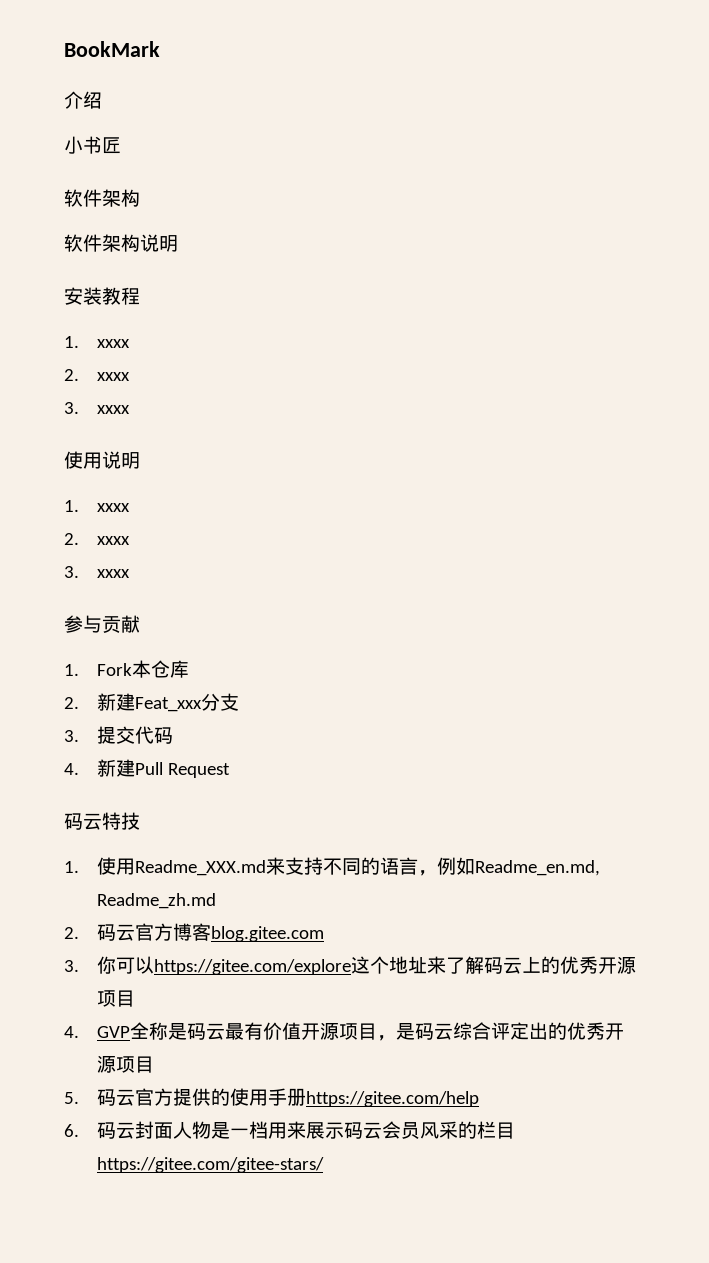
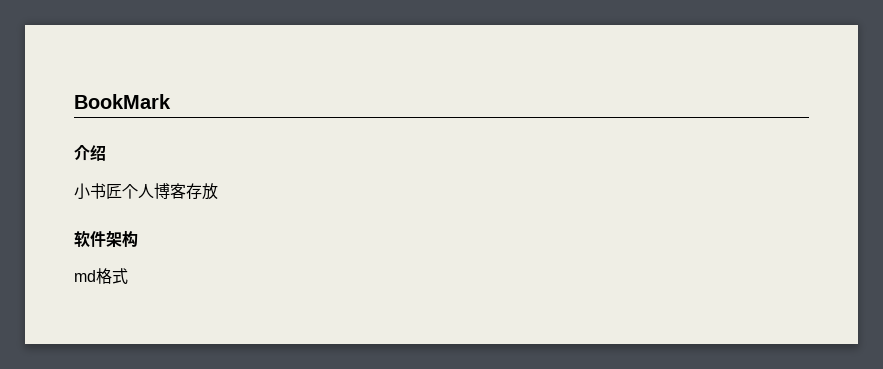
(121, 145) none -> [122,183,218,200] 个人博客存放
[64,234,178,252] [64,287,140,305] [64,336,130,348] [64,369,130,381] [64,402,130,414] [64,451,140,469] [64,500,130,512] [64,533,130,545] [64,566,130,578] [64,615,140,633] [64,660,189,678] [64,693,239,712] [64,726,173,744] [64,759,230,778] [64,812,140,830] [64,857,600,876] [96,893,216,909] [64,923,324,942] [64,956,636,975] [96,990,135,1007] [64,1022,624,1041] [96,1055,154,1073] [64,1088,479,1107] [64,1121,515,1139] [96,1157,324,1173] 软件架构说明 // 安装教程 // 1. xxxx // 2. xxxx // 3. xxxx // 使用说明 // 1. xxxx // 2. xxxx // 3. xxxx // 参与贡献 // 1. Fork本仓库 // 2.新建Feat_xxx分支 // 3.提交代码 // 4.新建Pull Request // 码云特技 // 1.使用Readme_XXX.md来支持不同的语言，例如Readme_en.md, Readme_zh.md // 2.码云官方博客blog.gitee.com // 3.你可以https://gitee.com/explore这个地址来了解码云上的优秀开源项目 // 4. GVP全称是码云最有价值开源项目，是码云综合评定出的优秀开源项目 // 5.码云官方提供的使用手册https://gitee.com/help // 6.码云封面人物是一档用来展示码云会员风采的栏目https://gitee.com/gitee-stars/ -> [74,268,128,284] md格式

